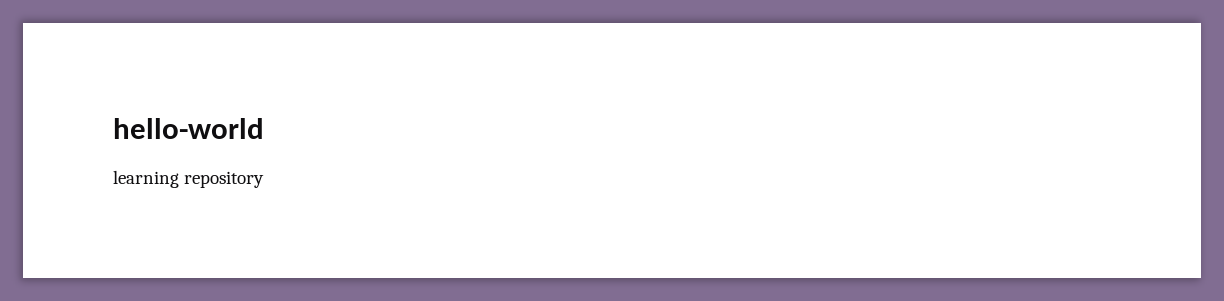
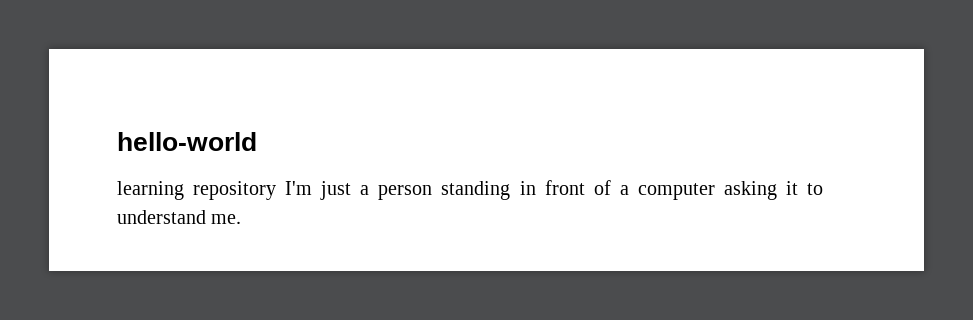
(265, 179) none -> [285,180,823,200] [117,210,242,224] I'm just a person standing in front of a computer asking it to understand me.

